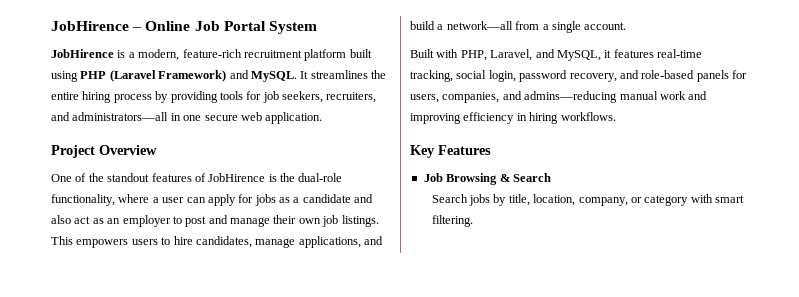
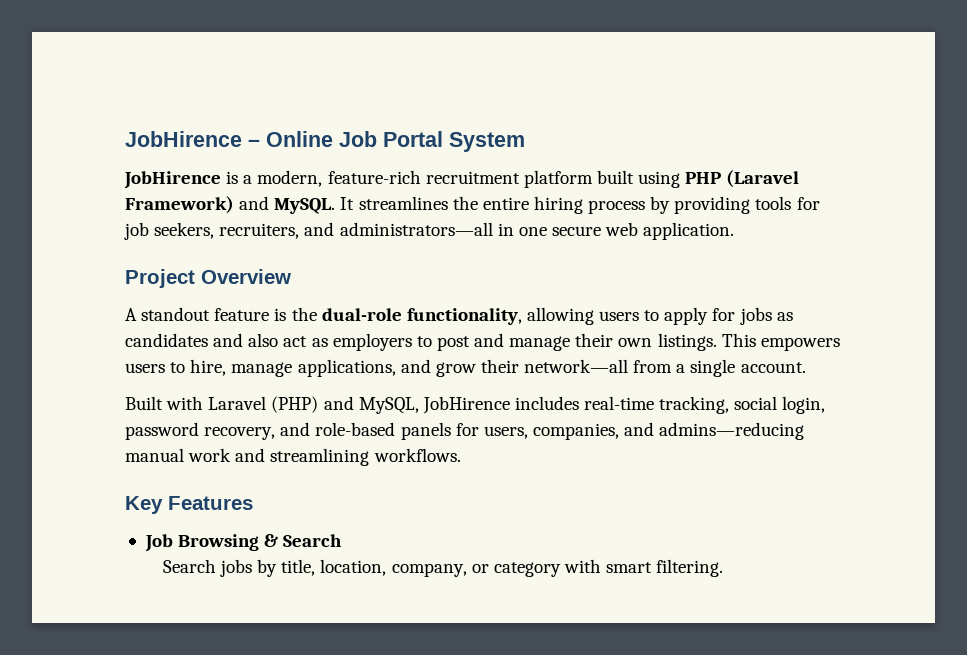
[51,173,343,182] [51,194,206,206] One of the standout features of JobHirence is the dual-role functionality, where a user can -> [125,307,660,325] A standout feature is the dual-role functionality, allowing users to
[293,194,351,203] a candidate -> [125,333,208,347] candidates
[107,215,171,227] an employer -> [332,333,412,351] employers
[322,215,339,227] job -> (653, 342) none
[173,236,252,248] hire candidates, -> [190,359,227,376] hire,
[410,21,444,30] build a -> [435,359,519,377] grow their
[460,49,654,61] PHP, Laravel, and MySQL, it features -> [208,396,579,414] Laravel (PHP) and MySQL, JobHirence includes
[410,112,559,124] improving efficiency in hiring -> [270,448,370,466] streamlining

